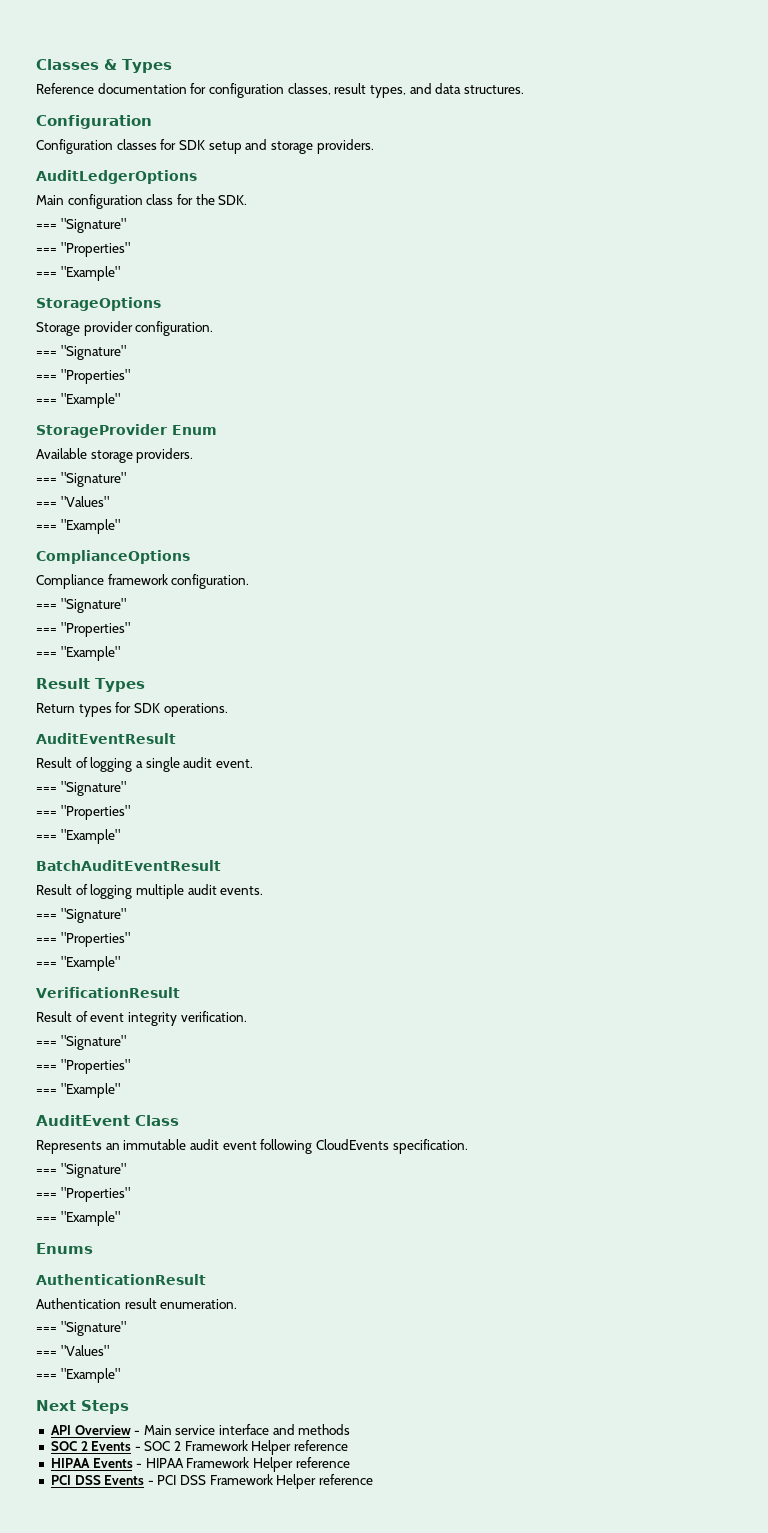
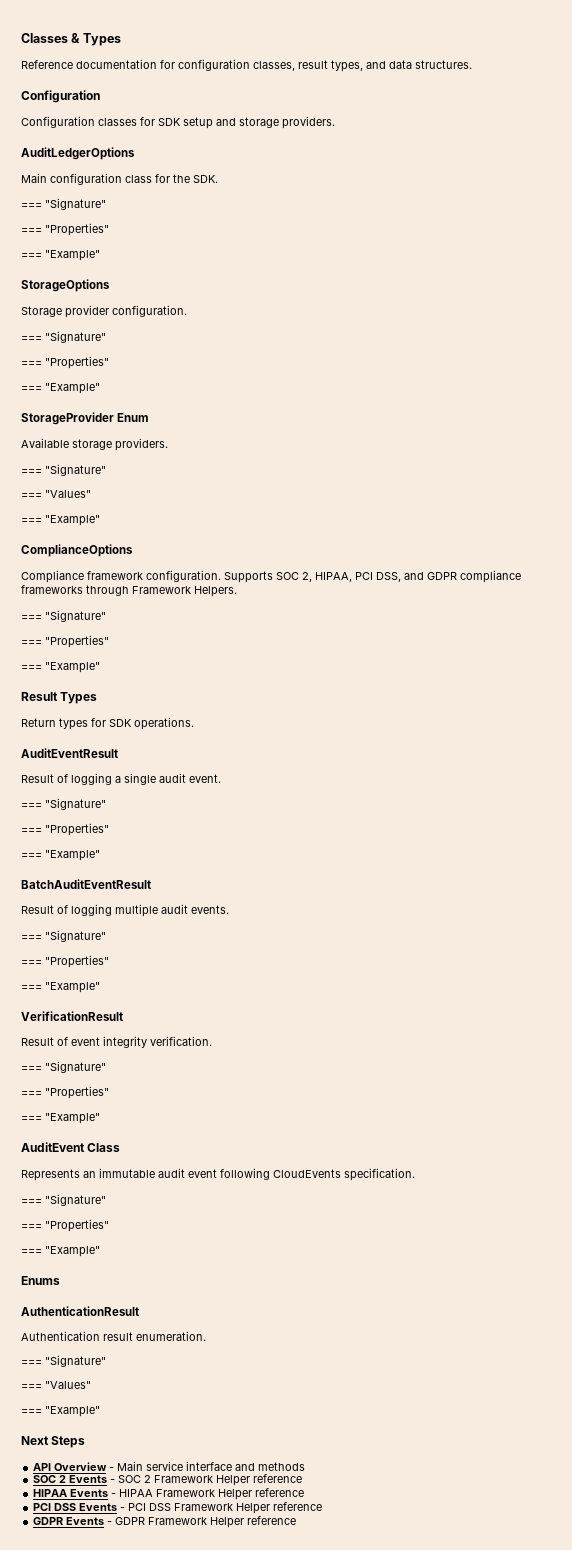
(250, 581) none -> [224,570,521,583] [21,585,237,597] Supports SOC 2, HIPAA, PCI DSS, and GDPR compliance frameworks through Framework Helpers.
(374, 1479) none -> [33,1516,297,1528] // GDPR Events - GDPR Framework Helper reference

